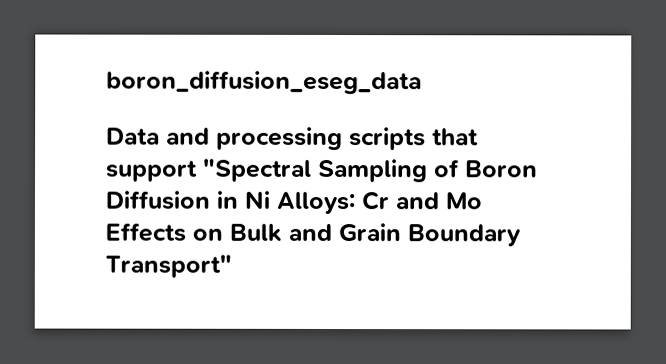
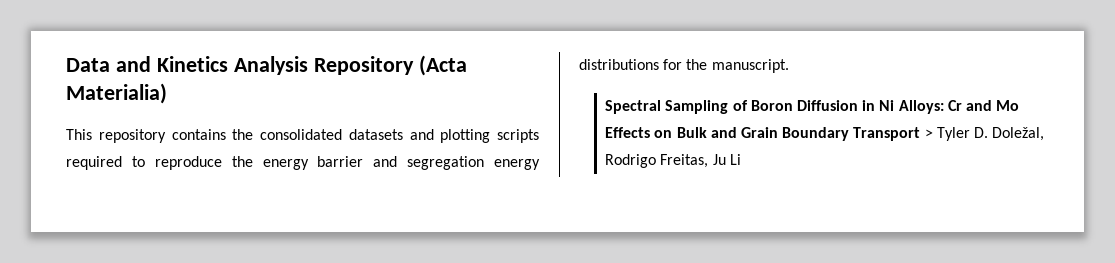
[106,70,422,95] boron_diffusion_eseg_data // -> (66, 65) none
[216,126,479,151] [106,158,312,182] processing scripts that support "Spectral -> [156,55,467,76] [66,83,167,104] [66,129,539,143] [66,156,540,170] [579,59,789,73] [605,100,662,114] Kinetics Analysis Repository (Acta Materialia) // This repository contains the consolidated datasets and plotting scripts required to reproduce the energy barrier and segregation energy distributions for the manuscript. // Spectral
[105,254,232,278] Transport" -> [853,127,1045,141] [605,154,741,168] Transport > Tyler D. Doležal, Rodrigo Freitas, Ju Li

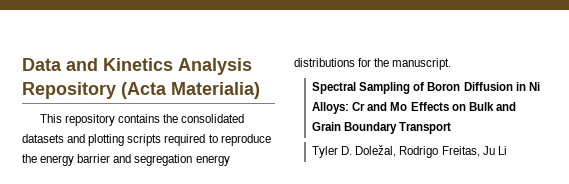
[924,129,933,138] > -> (452, 128) //

